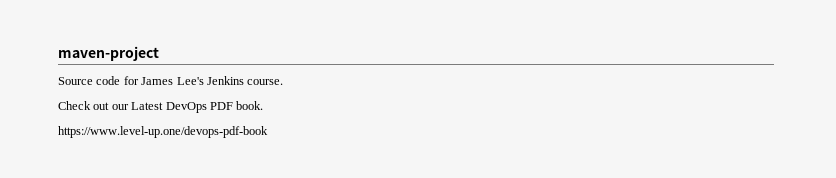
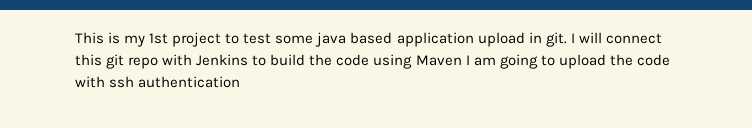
[58,46,159,61] [58,76,284,85] [58,101,264,113] [58,126,268,138] maven-project // Source code for James Lee's Jenkins course. // Check out our Latest DevOps PDF book. // https://www.level-up.one/devops-pdf-book -> [75,32,662,47] [75,54,670,69] [75,76,241,88] This is my 1st project to test some java based application upload in git. I will connect this git repo with Jenkins to build the code using Maven I am going to upload the code with ssh authentication

